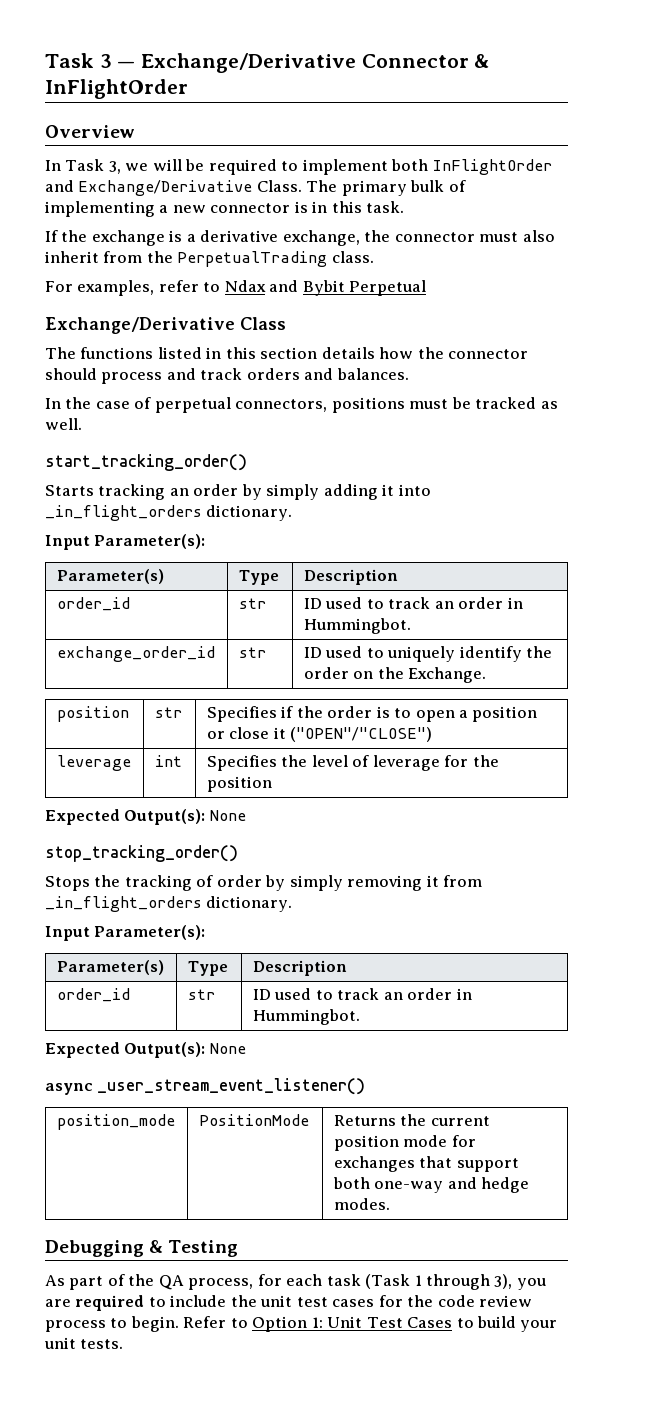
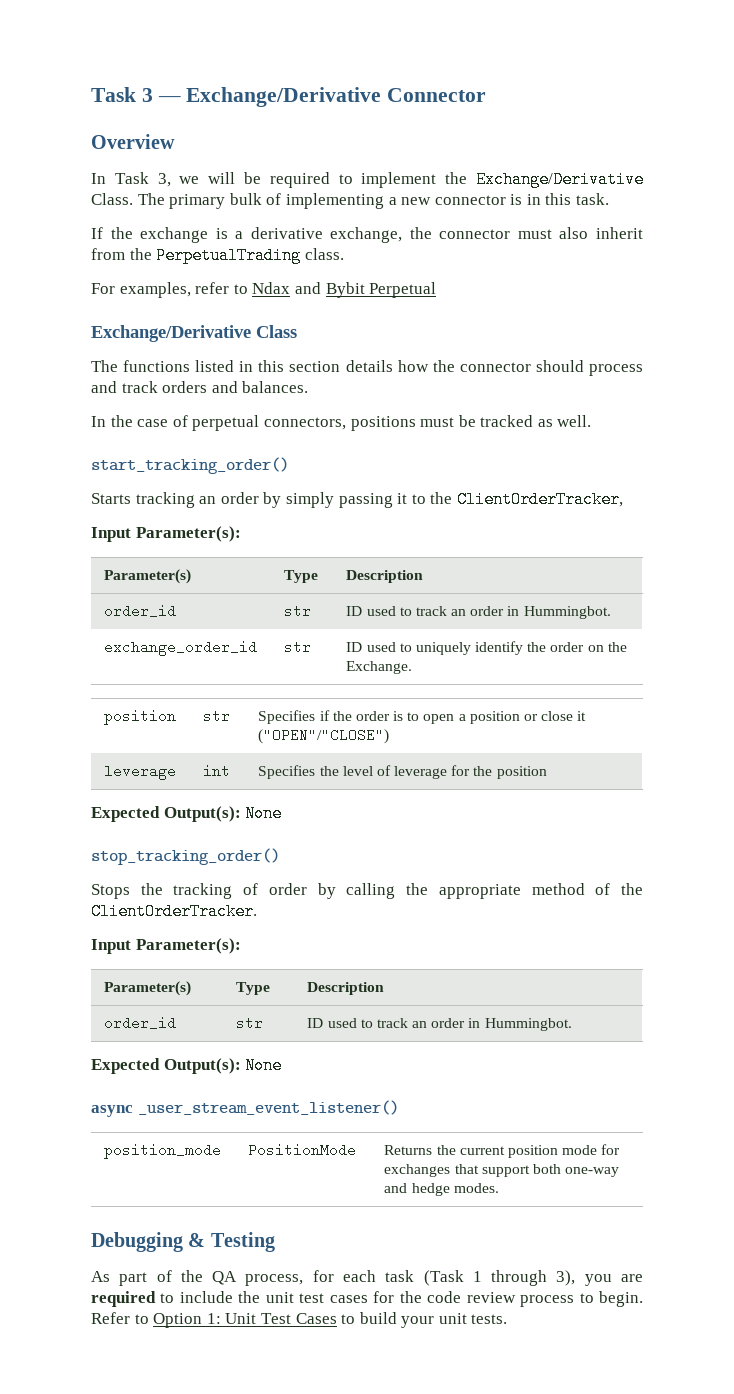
[474,54,490,68] [45,79,188,99] & InFlightOrder -> (487, 95) none
[391,159,552,175] [45,180,74,192] both InFlightOrder and -> [445,172,468,184] the
[323,484,431,500] [45,505,293,521] adding it into _in_flight_orders dictionary. -> [338,491,623,508] passing it to the ClientOrderTracker,
[289,875,483,891] [45,896,293,912] simply removing it from _in_flight_orders dictionary. -> [346,883,643,899] [91,903,257,920] calling the appropriate method of the ClientOrderTracker.

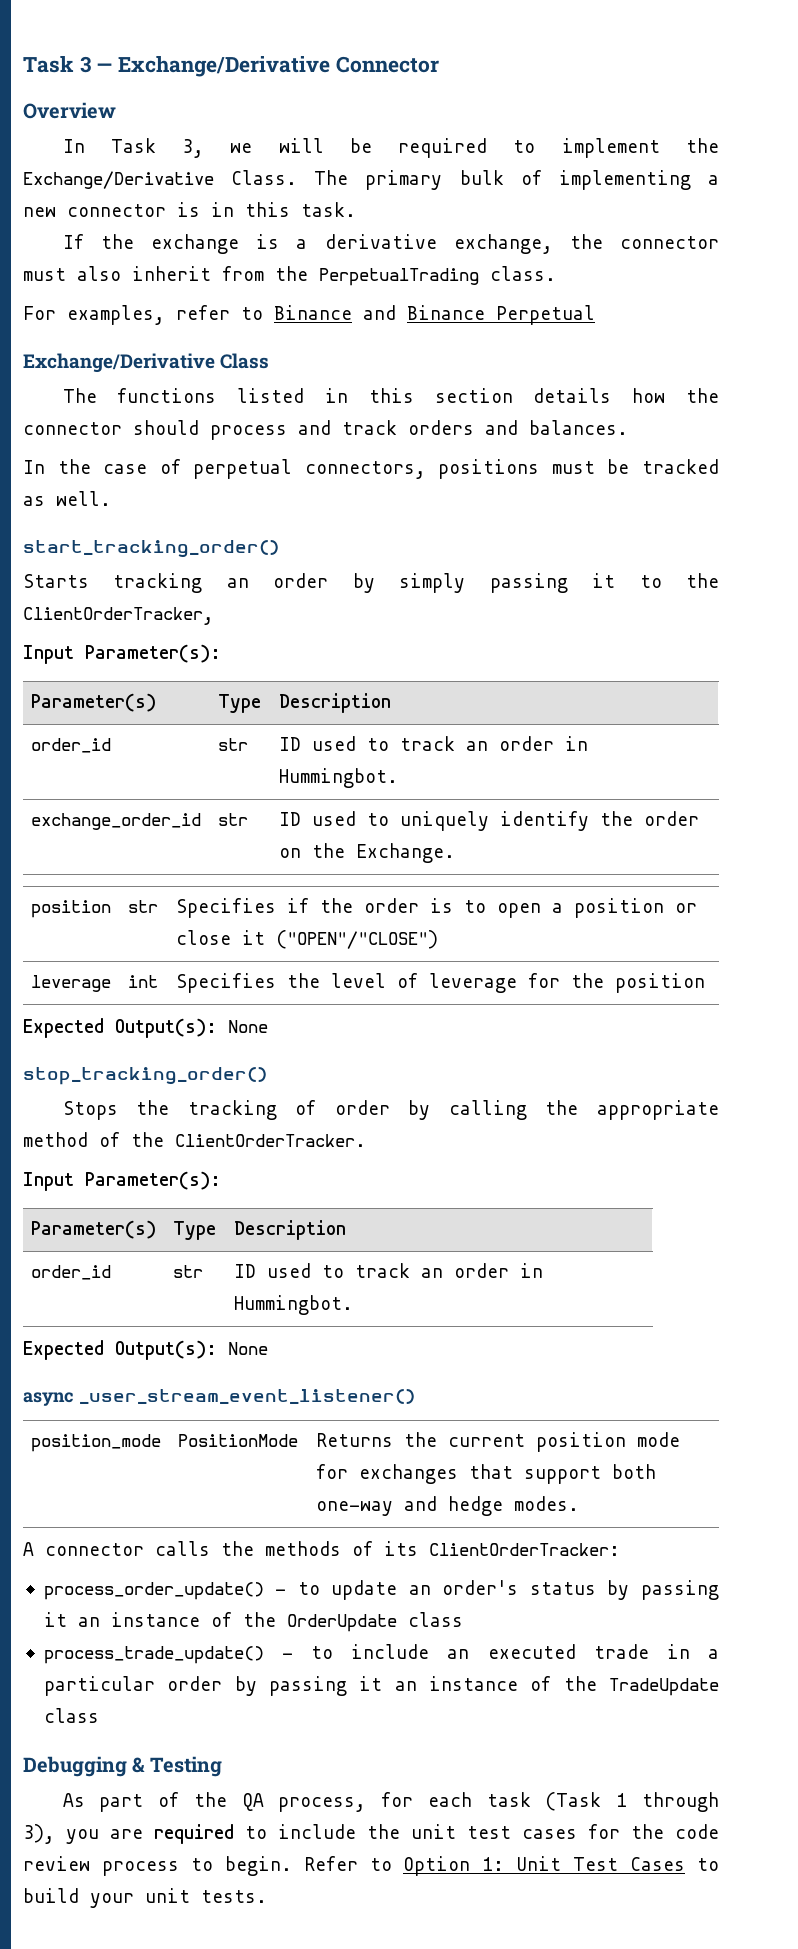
[252,282,365,298] Ndax and Bybit -> [274,305,485,320] Binance and Binance
(499, 1188) none -> [23,1541,620,1556] [43,1580,719,1600] [43,1612,463,1632] [43,1644,720,1664] [43,1676,719,1696] [43,1708,99,1723] // A connector calls the methods of its ClientOrderTracker: // process_order_update() - to update an order's status by passing it an instance of the OrderUpdate class // process_trade_update() - to include an executed trade in a particular order by passing it an instance of the TradeUpdate class

